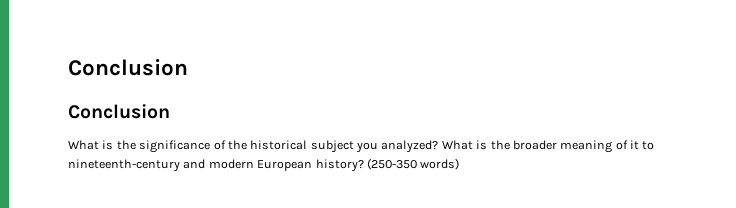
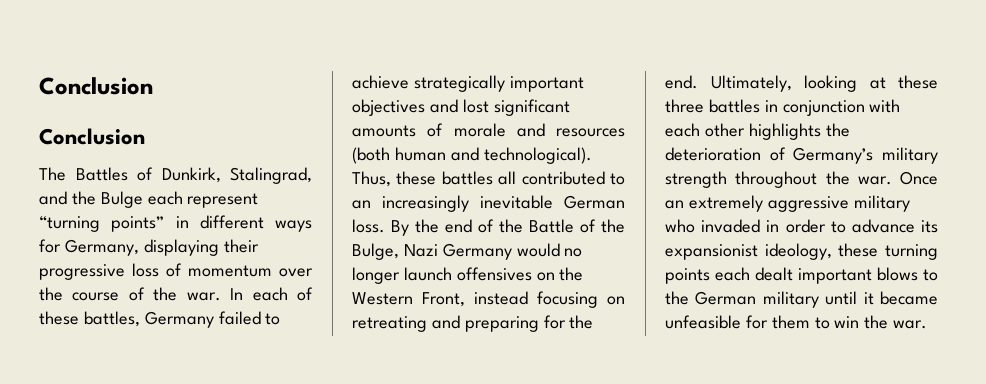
[68,140,655,153] [68,158,460,172] What is the significance of the historical subject you analyzed? What is the broader meaning of it to nineteenth-century and modern European history? (250-350 words) -> [39,167,312,184] [39,191,259,208] [39,215,312,232] [39,239,259,256] [39,263,313,280] [39,287,314,301] [39,311,281,328] [352,75,584,92] [352,99,570,116] [352,123,625,137] [352,147,592,164] [352,171,625,187] [352,195,625,212] [352,219,625,236] [352,243,583,260] [352,267,584,284] [352,291,625,308] [352,315,594,332] [665,75,938,92] [665,99,901,116] [665,123,850,140] [665,147,938,164] [665,171,938,188] [665,195,910,212] [665,219,938,233] [665,243,938,260] [665,267,938,284] [665,291,938,308] [665,315,928,329] The Battles of Dunkirk, Stalingrad, and the Bulge each represent “turning points” in different ways for Germany, displaying their progressive loss of momentum over the course of the war. In each of these battles, Germany failed to achieve strategically important objectives and lost significant amounts of morale and resources (both human and technological). Thus, these battles all contributed to an increasingly inevitable German loss. By the end of the Battle of the Bulge, Nazi Germany would no longer launch offensives on the Western Front, instead focusing on retreating and preparing for the end. Ultimately, looking at these three battles in conjunction with each other highlights the deterioration of Germany’s military strength throughout the war. Once an extremely aggressive military who invaded in order to advance its expansionist ideology, these turning points each dealt important blows to the German military until it became unfeasible for them to win the war.

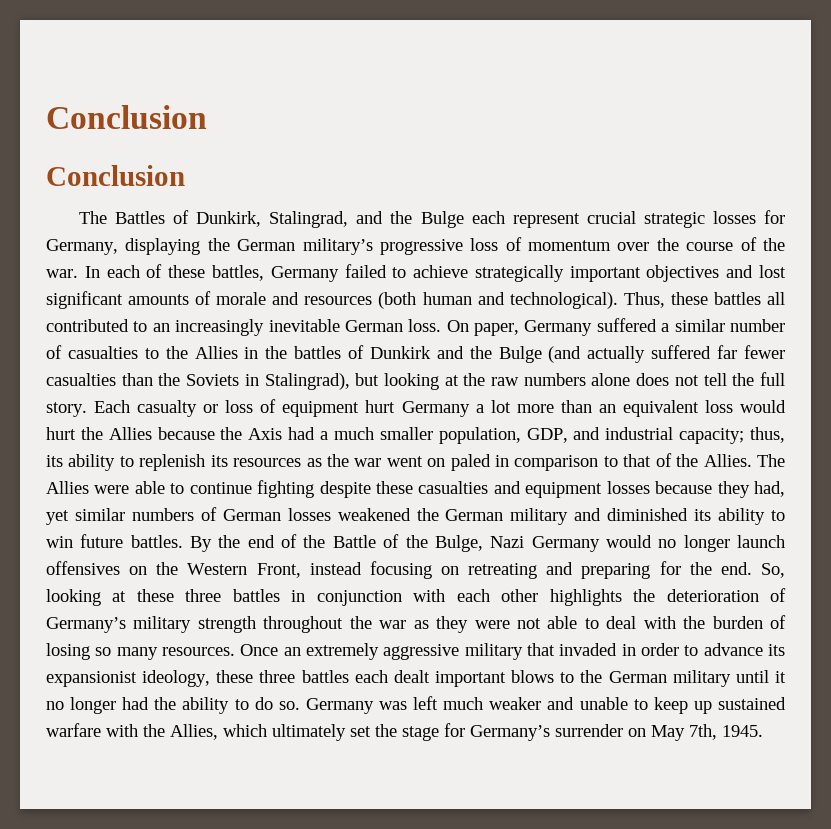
[39,215,312,232] [39,239,259,256] “turning points” in different ways for Germany, displaying their -> [586,210,785,228] [46,238,373,255] crucial strategic losses for Germany, displaying the German military’s
(385, 226) none -> [446,318,785,336] [46,345,785,363] [46,372,786,390] [46,399,786,417] [46,427,786,444] [46,453,786,471] [46,480,786,498] [46,507,786,525] [46,534,183,548] On paper, Germany suffered a similar number of casualties to the Allies in the battles of Dunkirk and the Bulge (and actually suffered far fewer casualties than the Soviets in Stalingrad), but looking at the raw numbers alone does not tell the full story. Each casualty or loss of equipment hurt Germany a lot more than an equivalent loss would hurt the Allies because the Axis had a much smaller population, GDP, and industrial capacity; thus, its ability to replenish its resources as the war went on paled in comparison to that of the Allies. The Allies were able to continue fighting despite these casualties and equipment losses because they had, yet similar numbers of German losses weakened the German military and diminished its ability to win future battles.
[710,75,792,92] Ultimately, -> [761,563,785,578] So,
[857,176,892,185] war. -> [379,615,786,633] [46,643,235,660] war as they were not able to deal with the burden of losing so many resources.
[665,219,695,233] who -> [527,643,555,656] that
[885,244,938,260] [665,268,710,284] turning points -> [259,670,349,683] three battles
[880,291,938,305] [665,315,928,329] became unfeasible for them to win the war. -> [46,696,786,714] [46,723,763,741] no longer had the ability to do so. Germany was left much weaker and unable to keep up sustained warfare with the Allies, which ultimately set the stage for Germany’s surrender on May 7th, 1945.

